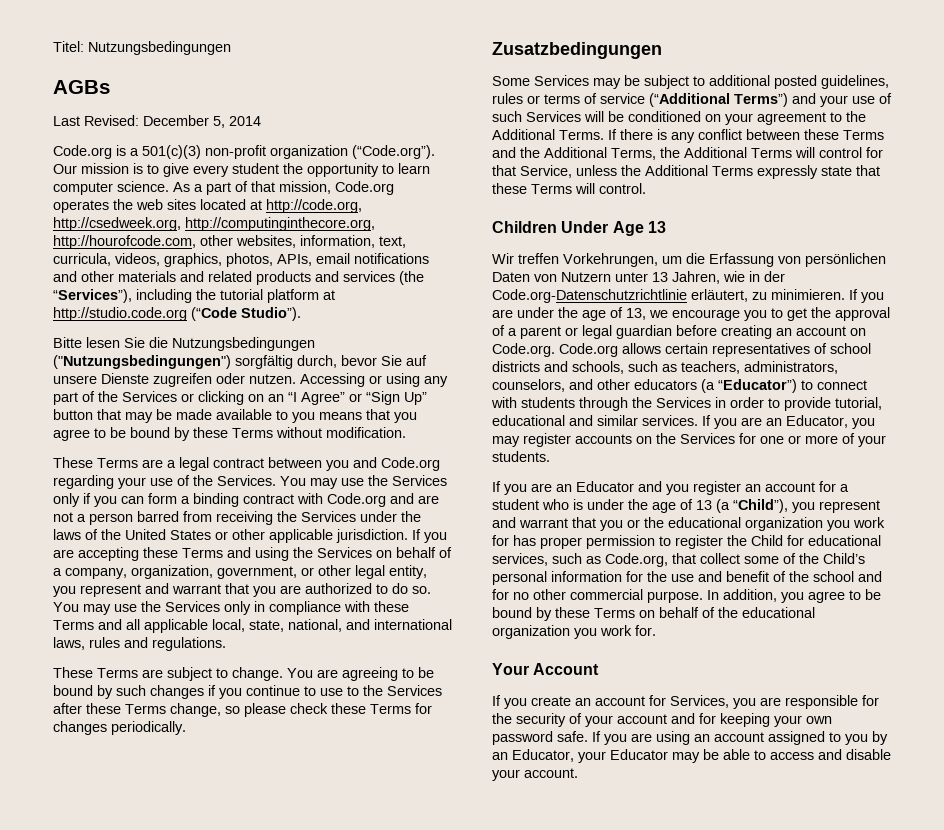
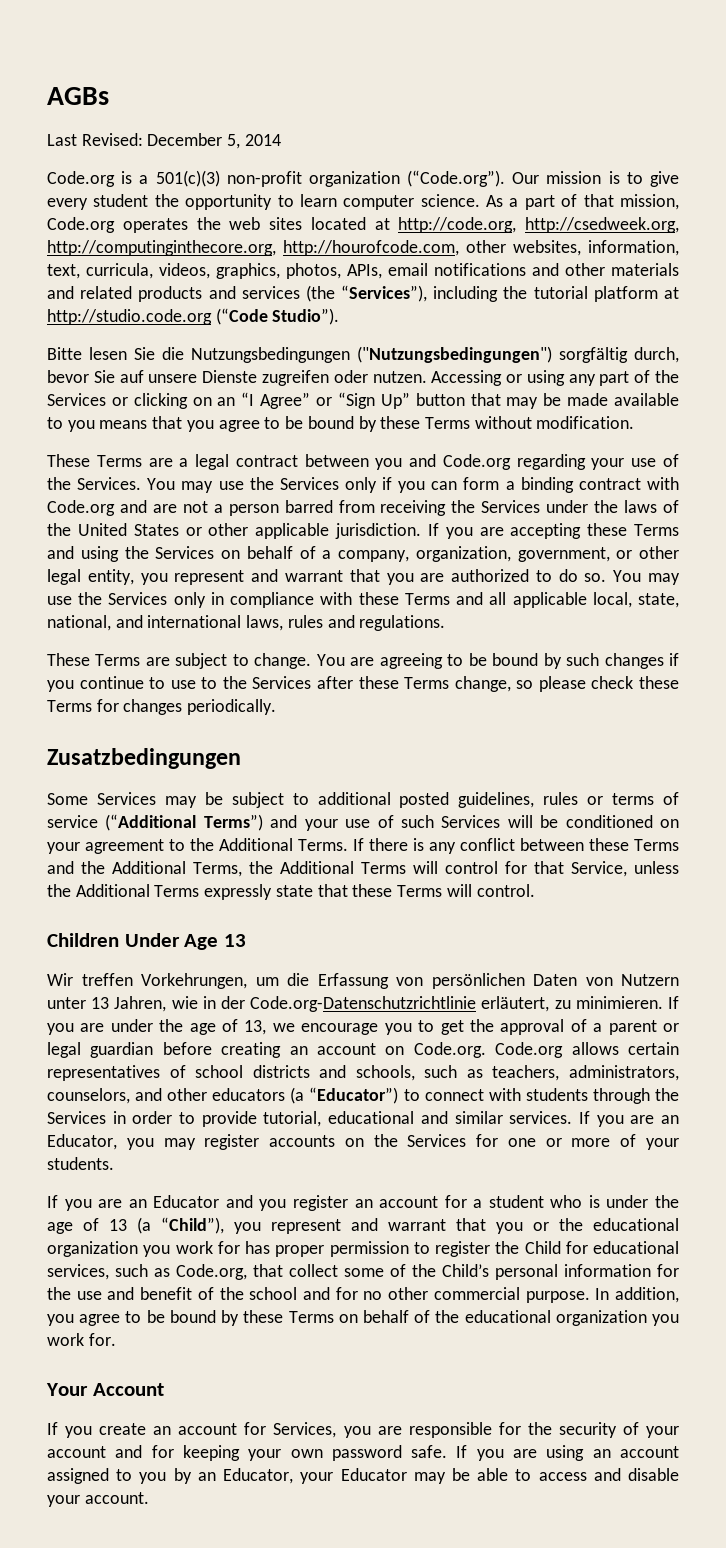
[53,41,231,55] Titel: Nutzungsbedingungen // -> (47, 96) none

